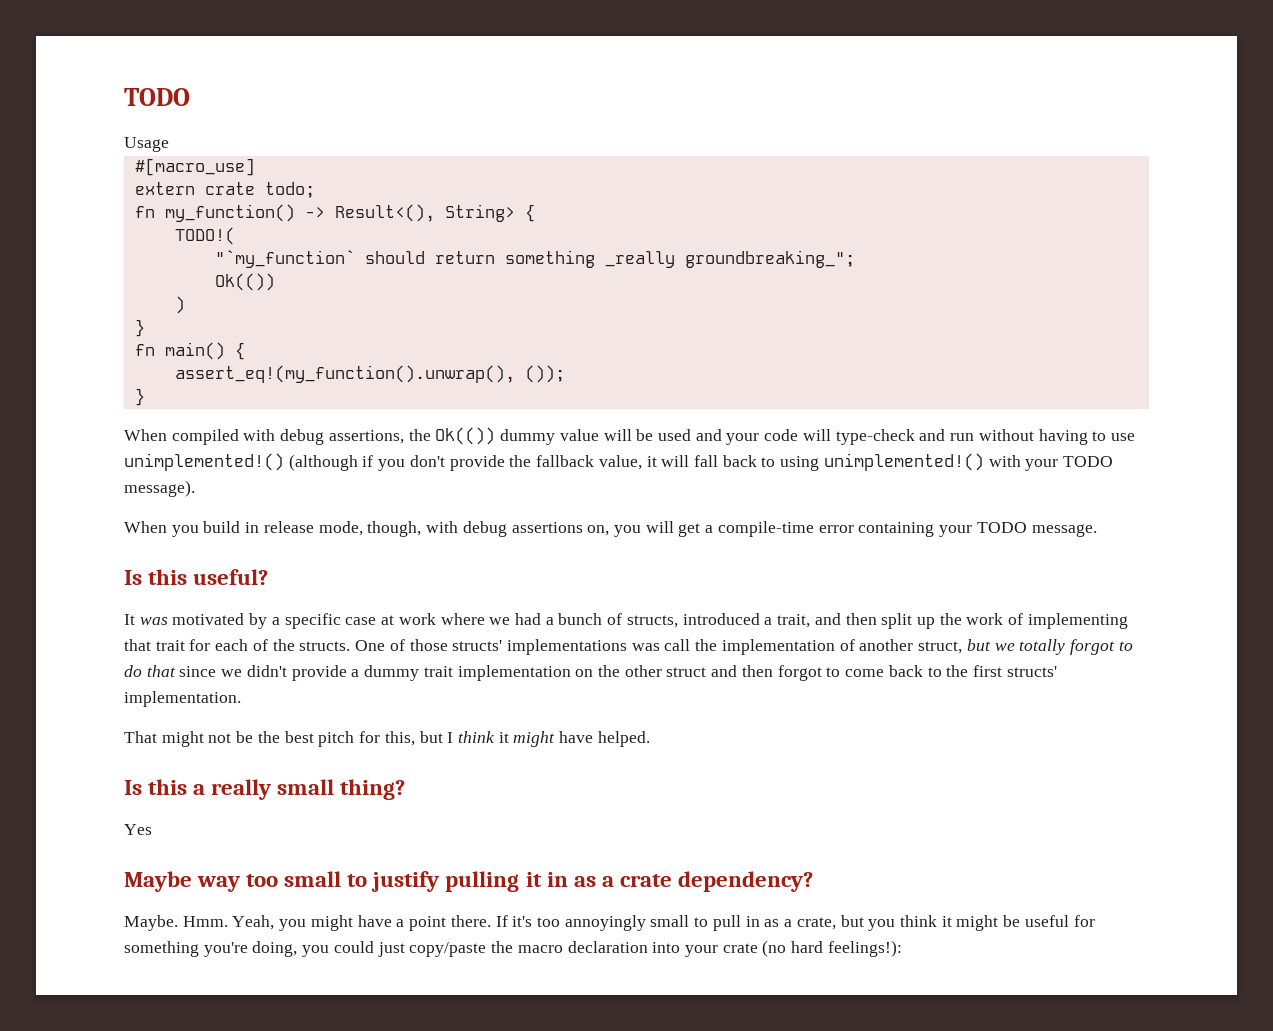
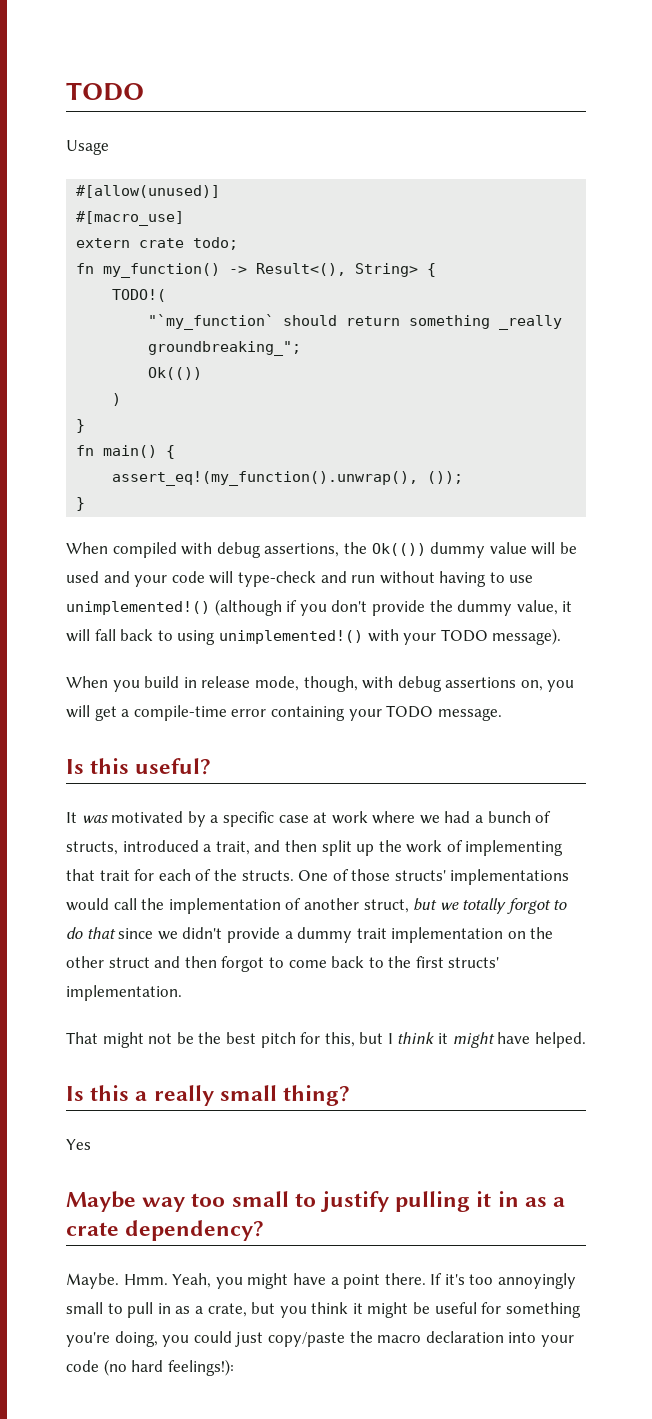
(169, 144) none -> [76,185,221,198] // #[allow(unused)]
[536,455,595,467] fallback -> [457,600,513,616] dummy
[631,643,660,651] was -> [66,898,109,911] would
[722,943,758,953] crate -> [66,1360,99,1372] code

